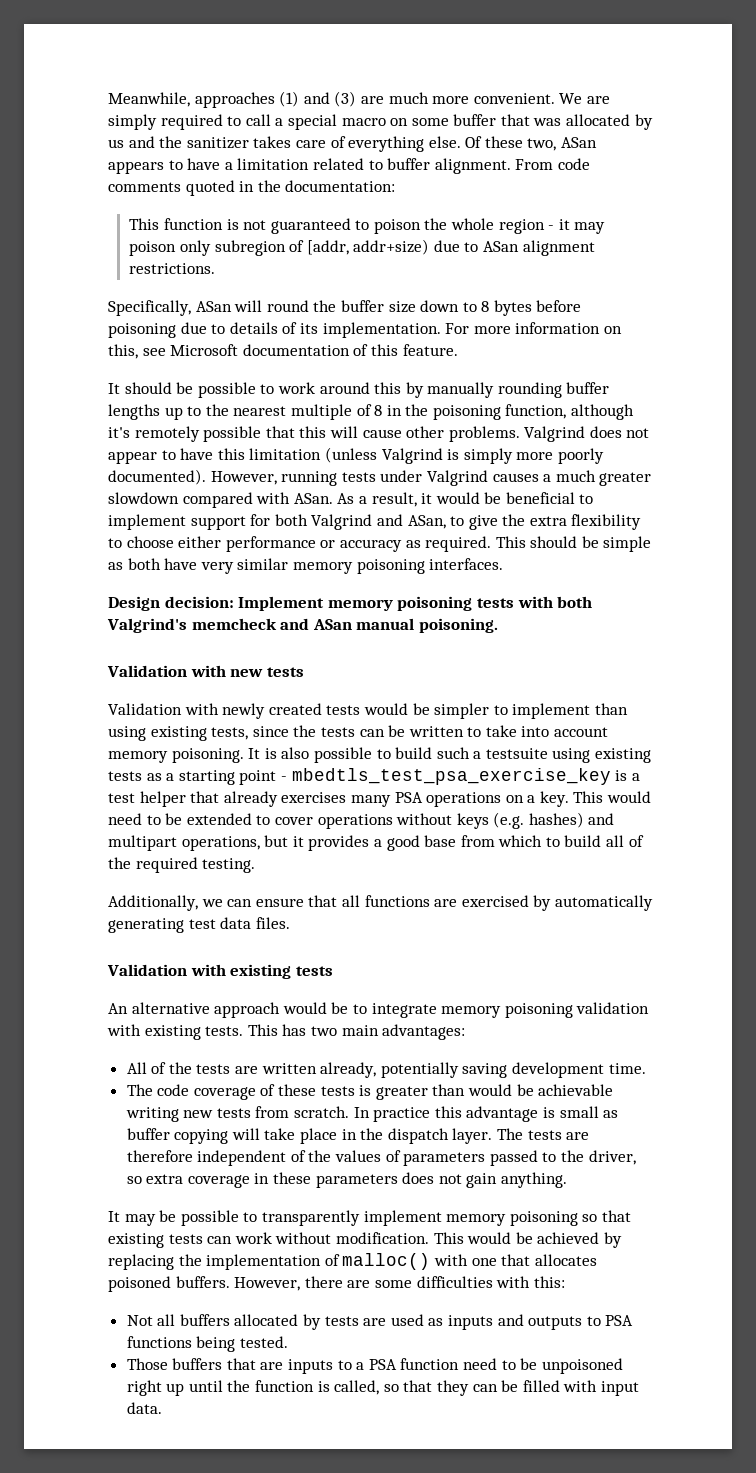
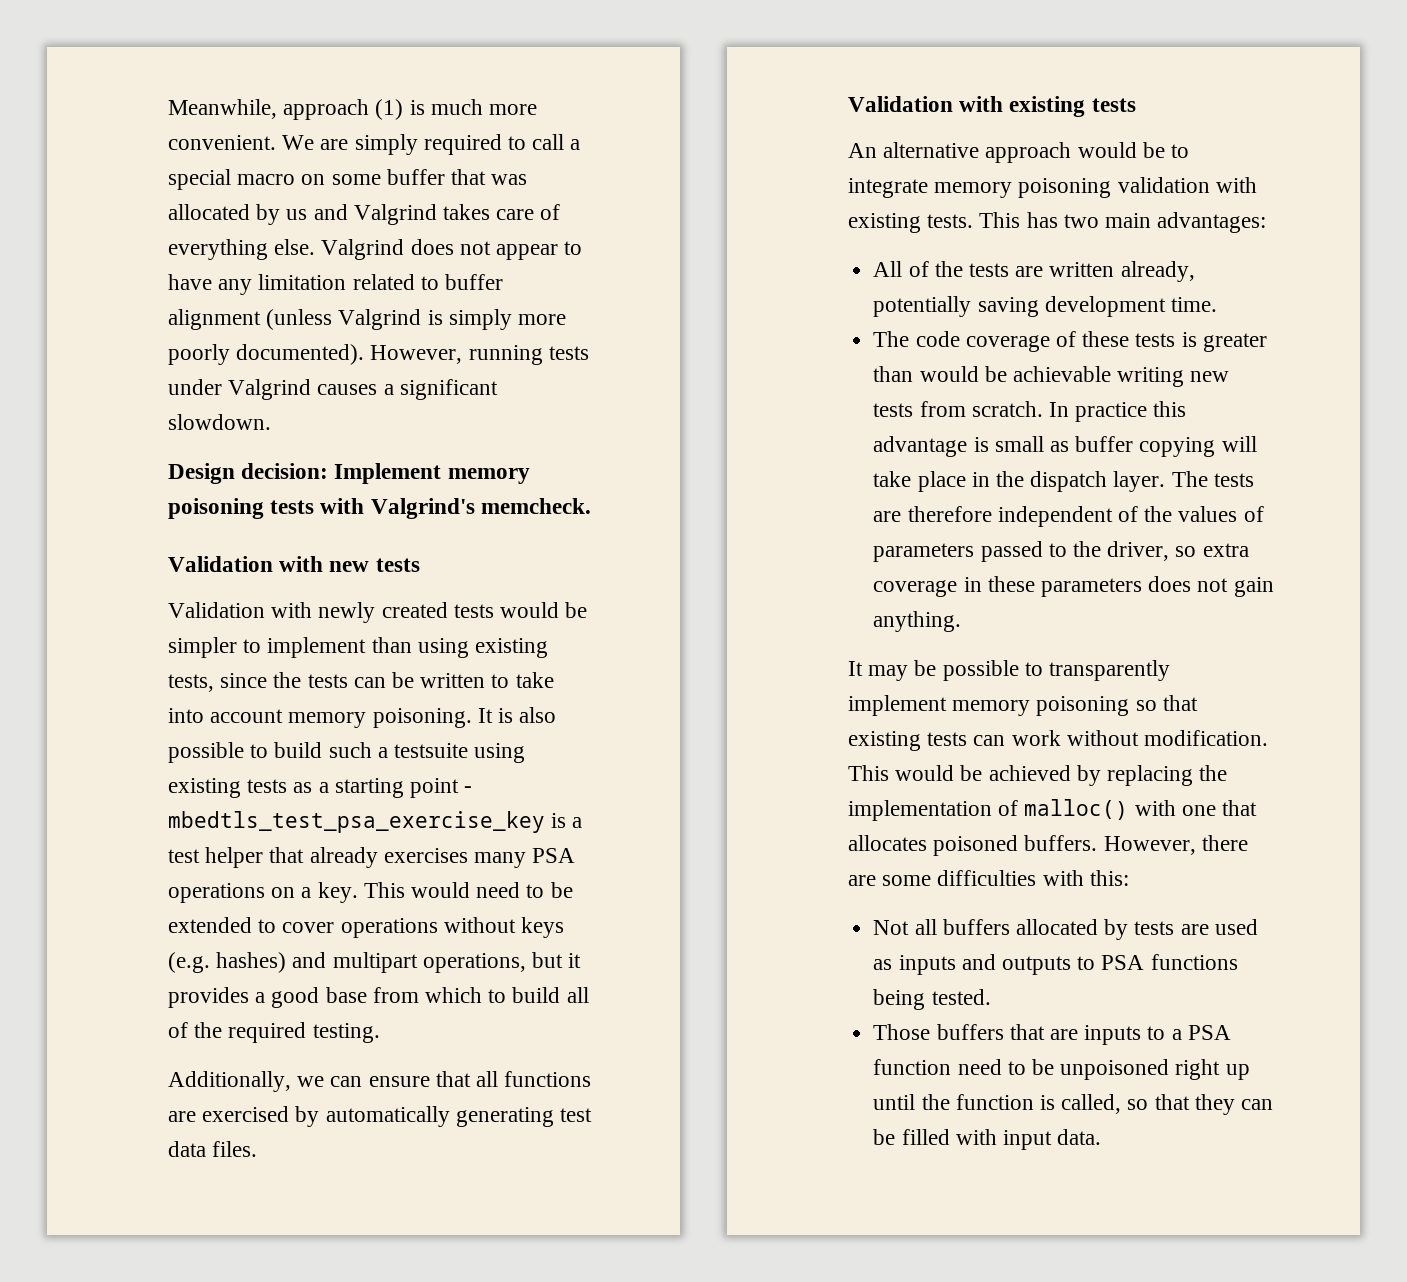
[194,91,384,108] approaches (1) and (3) are -> [283,99,425,120] approach (1) is
[159,136,249,149] the sanitizer -> [353,204,437,225] Valgrind
[465,136,598,151] [108,158,590,174] [108,180,396,196] [129,218,606,234] [129,239,595,256] [129,263,216,274] [108,300,582,316] [108,322,622,338] [108,344,458,359] [108,382,610,398] [108,404,635,420] [108,426,520,442] Of these two, ASan appears to have a limitation related to buffer alignment. From code comments quoted in the documentation: // This function is not guaranteed to poison the whole region - it may poison only subregion of [addr, addr+size) due to ASan alignment restrictions. // Specifically, ASan will round the buffer size down to 8 bytes before poisoning due to details of its implementation. For more information on this, see Microsoft documentation of this feature. // It should be possible to work around this by manually rounding buffer lengths up to the nearest multiple of 8 in the poisoning function, although it's remotely possible that this will cause other problems. -> (316, 247) none
[217,448,322,460] this limitation -> [218,274,504,295] [168,309,261,330] any limitation related to buffer alignment
[555,470,652,486] [108,492,594,508] [108,514,642,530] [108,536,652,552] [108,558,504,574] much greater slowdown compared with ASan. As a result, it would be beneficial to implement support for both Valgrind and ASan, to give the extra flexibility to choose either performance or accuracy as required. This should be simple as both have very similar memory poisoning interfaces. -> [399,379,498,400] [168,414,271,430] significant slowdown.
[557,596,593,608] [107,618,498,633] both Valgrind's memcheck and ASan manual poisoning. -> [370,498,591,519] Valgrind's memcheck.

